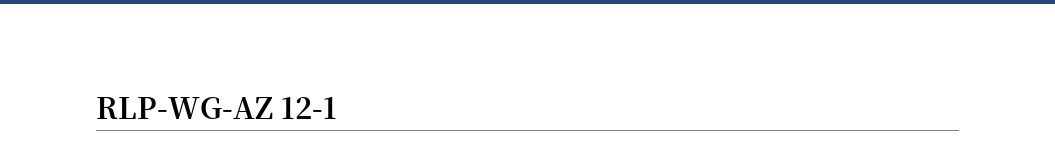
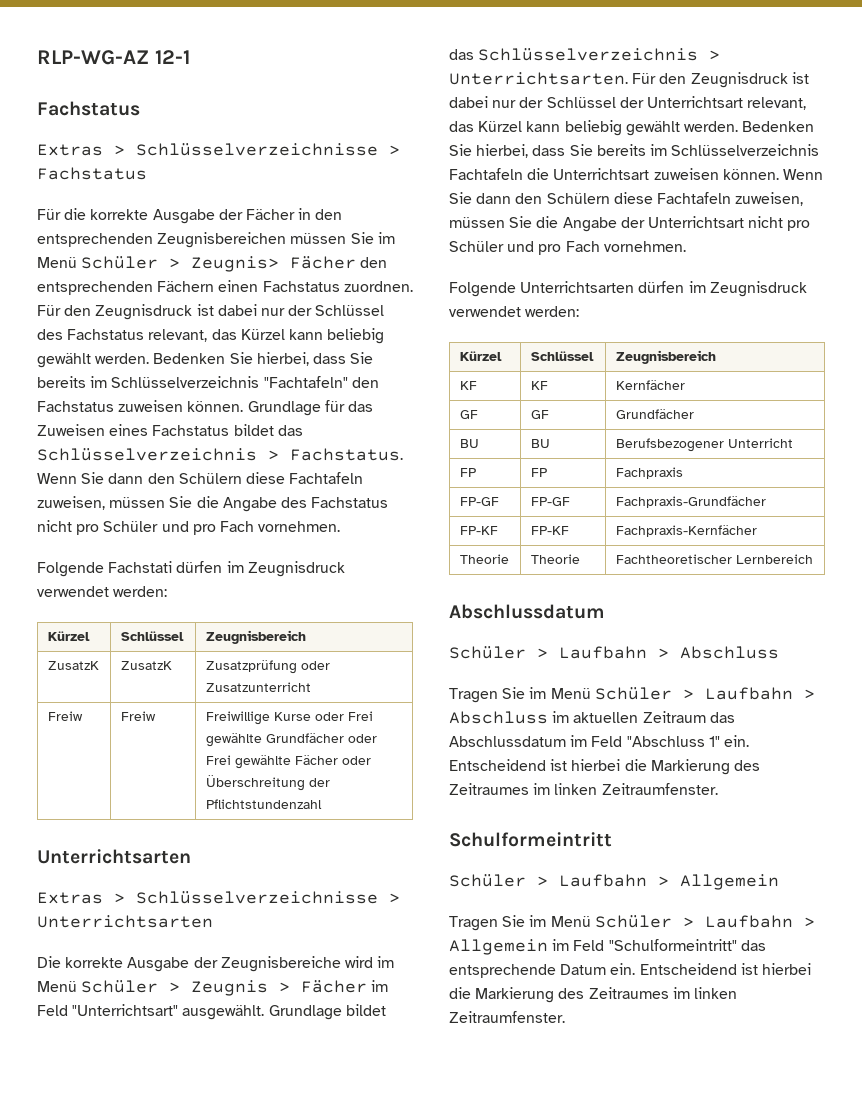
(337, 108) none -> [37,101,140,116] [37,143,400,156] [37,167,147,180] [37,208,343,224] [37,232,395,248] [37,256,388,272] [37,280,413,295] [37,304,385,320] [37,328,385,344] [37,352,374,368] [37,376,379,388] [37,400,373,416] [37,424,303,436] [37,448,403,461] [37,472,364,484] [37,496,389,512] [37,520,341,535] [37,561,345,577] [37,586,168,597] [47,631,90,641] [120,631,184,641] [205,630,306,644] [47,661,99,670] [120,661,172,670] [205,660,330,674] [205,682,311,692] [47,711,83,721] [120,711,156,721] [205,711,373,725] [205,733,377,747] [205,755,371,769] [205,775,330,791] [205,799,322,809] [37,849,191,864] [37,891,400,904] [37,915,213,928] [37,956,395,972] [37,980,389,996] [37,1004,386,1020] [449,48,721,61] [449,72,809,88] [449,96,807,110] [449,120,815,136] [449,144,820,158] [449,168,823,180] [449,192,804,206] [449,216,811,232] [449,241,686,255] [449,281,807,297] [449,306,580,317] [459,351,502,361] [530,351,594,361] [615,350,716,364] [459,381,477,390] [530,381,548,390] [615,380,685,390] [459,410,478,419] [530,410,549,419] [615,409,694,419] [459,439,479,448] [530,439,550,448] [615,438,793,452] [459,468,476,477] [530,468,547,477] [615,467,683,479] [459,497,499,506] [530,497,570,506] [615,496,766,508] [459,526,498,535] [530,526,569,535] [615,525,757,537] [459,554,509,564] [530,554,580,564] [615,554,813,564] [449,604,605,619] [449,646,779,659] [449,687,815,703] [449,711,735,724] [449,735,749,747] [449,759,760,775] [449,783,718,795] [449,832,612,847] [449,874,779,890] [449,915,815,931] [449,939,766,955] [449,963,811,978] [449,987,737,1003] [449,1011,565,1023] // Fachstatus // Extras > Schlüsselverzeichnisse > Fachstatus // Für die korrekte Ausgabe der Fächer in den entsprechenden Zeugnisbereichen müssen Sie im Menü Schüler > Zeugnis> Fächer den entsprechenden Fächern einen Fachstatus zuordnen. Für den Zeugnisdruck ist dabei nur der Schlüssel des Fachstatus relevant, das Kürzel kann beliebig gewählt werden. Bedenken Sie hierbei, dass Sie bereits im Schlüsselverzeichnis "Fachtafeln" den Fachstatus zuweisen können. Grundlage für das Zuweisen eines Fachstatus bildet das Schlüsselverzeichnis > Fachstatus. Wenn Sie dann den Schülern diese Fachtafeln zuweisen, müssen Sie die Angabe des Fachstatus nicht pro Schüler und pro Fach vornehmen. // Folgende Fachstati dürfen im Zeugnisdruck verwendet werden: // Kürzel | Schlüssel | Zeugnisbereich // ZusatzK | ZusatzK | Zusatzprüfung oder Zusatzunterricht // Freiw | Freiw | Freiwillige Kurse oder Frei gewählte Grundfächer oder Frei gewählte Fächer oder Überschreitung der Pflichtstundenzahl // Unterrichtsarten // Extras > Schlüsselverzeichnisse > Unterrichtsarten // Die korrekte Ausgabe der Zeugnisbereiche wird im Menü Schüler > Zeugnis > Fächer im Feld "Unterrichtsart" ausgewählt. Grundlage bildet das Schlüsselverzeichnis > Unterrichtsarten. Für den Zeugnisdruck ist dabei nur der Schlüssel der Unterrichtsart relevant, das Kürzel kann beliebig gewählt werden. Bedenken Sie hierbei, dass Sie bereits im Schlüsselverzeichnis Fachtafeln die Unterrichtsart zuweisen können. Wenn Sie dann den Schülern diese Fachtafeln zuweisen, müssen Sie die Angabe der Unterrichtsart nicht pro Schüler und pro Fach vornehmen. // Folgende Unterrichtsarten dürfen im Zeugnisdruck verwendet werden: // Kürzel | Schlüssel | Zeugnisbereich // KF | KF | Kernfächer // GF | GF | Grundfächer // BU | BU | Berufsbezogener Unterricht // FP | FP | Fachpraxis // FP-GF | FP-GF | Fachpraxis-Grundfächer // FP-KF | FP-KF | Fachpraxis-Kernfächer // Theorie | Theorie | Fachtheoretischer Lernbereich // Abschlussdatum // Schüler > Laufbahn > Abschluss // Tragen Sie im Menü Schüler > Laufbahn > Abschluss im aktuellen Zeitraum das Abschlussdatum im Feld "Abschluss 1" ein. Entscheidend ist hierbei die Markierung des Zeitraumes im linken Zeitraumfenster. // Schulformeintritt // Schüler > Laufbahn > Allgemein // Tragen Sie im Menü Schüler > Laufbahn > Allgemein im Feld "Schulformeintritt" das entsprechende Datum ein. Entscheidend ist hierbei die Markierung des Zeitraumes im linken Zeitraumfenster.

